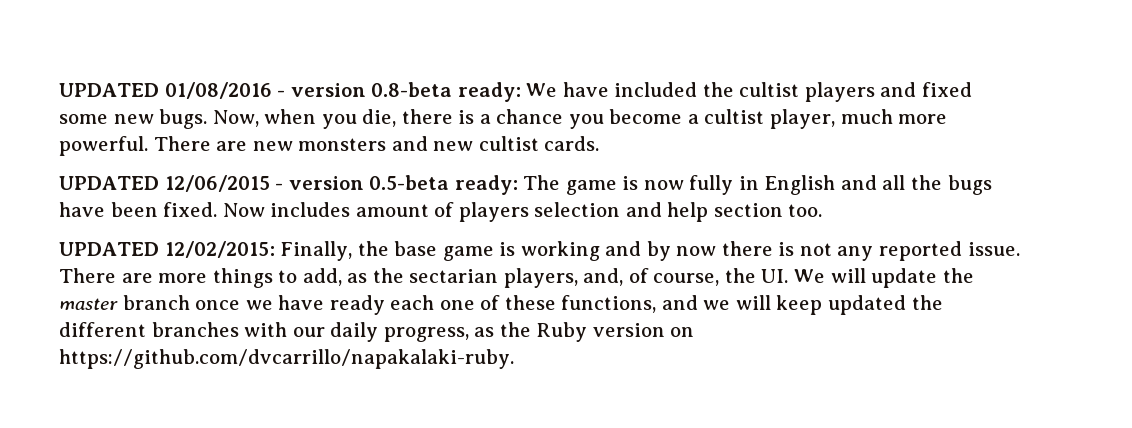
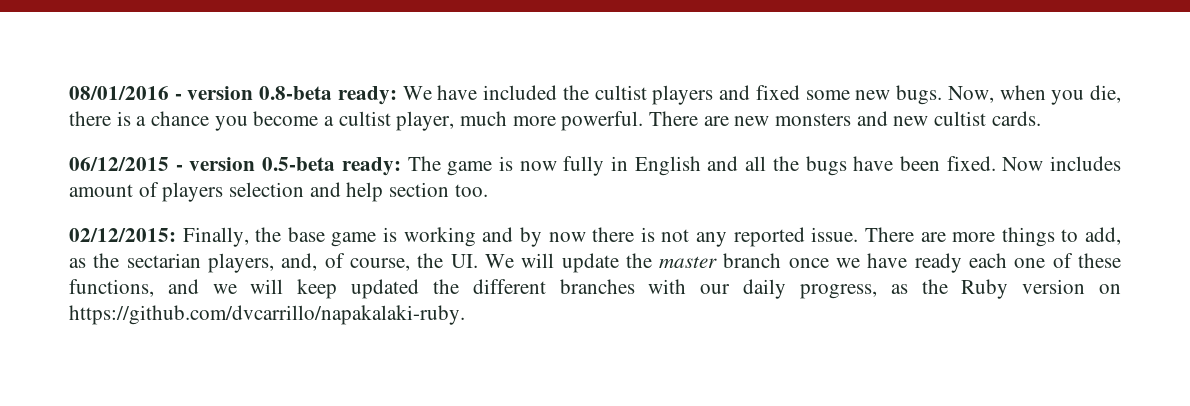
[59,82,272,99] UPDATED 01/08/2016 -> [69,86,169,100] 08/01/2016
[59,175,270,192] UPDATED 12/06/2015 -> [69,157,169,171] 06/12/2015
[59,241,275,258] UPDATED 12/02/2015: -> [69,228,176,242] 02/12/2015:

